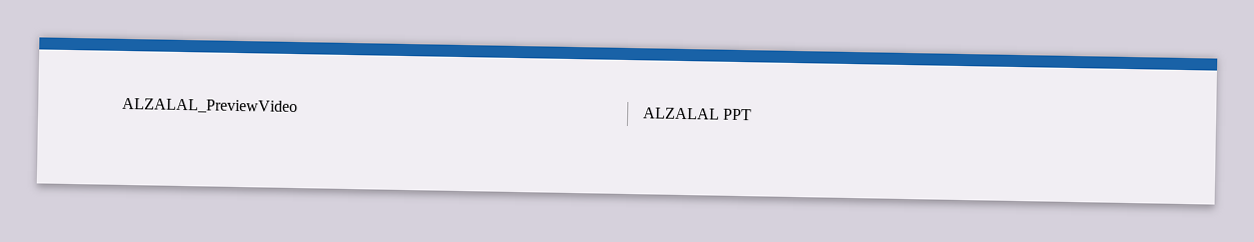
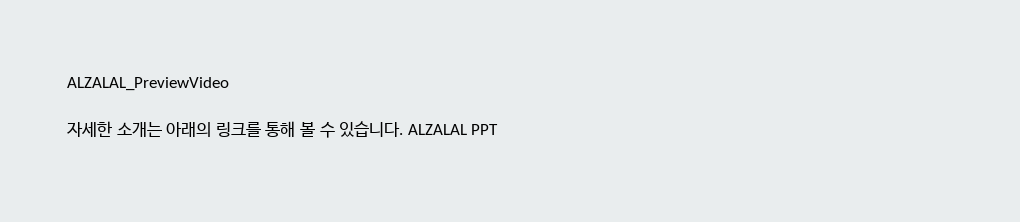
(298, 106) none -> [67,121,404,138] 자세한 소개는 아래의 링크를 통해 볼 수 있습니다.

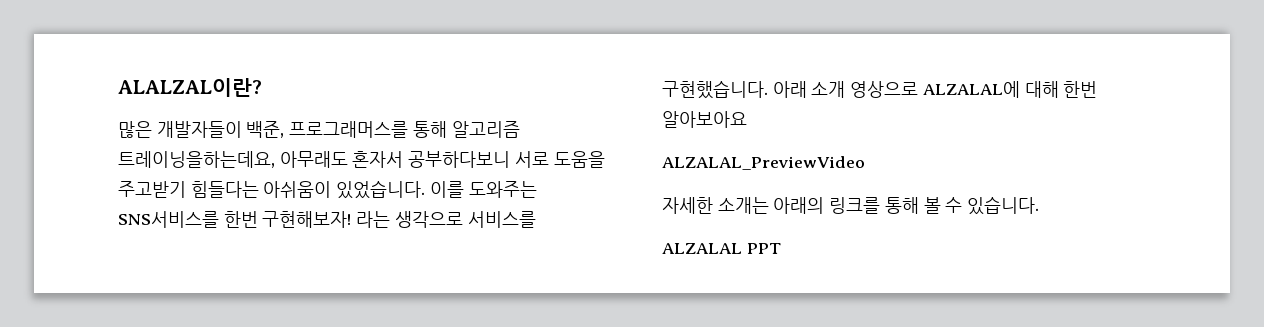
(67, 84) none -> [118,78,262,97] [118,121,520,138] [118,151,605,168] [118,180,537,199] [118,211,536,228] [662,80,1098,99] [662,111,747,128] ALALZAL이란? // 많은 개발자들이 백준, 프로그래머스를 통해 알고리즘 트레이닝을하는데요, 아무래도 혼자서 공부하다보니 서로 도움을 주고받기 힘들다는 아쉬움이 있었습니다. 이를 도와주는 SNS서비스를 한번 구현해보자! 라는 생각으로 서비스를 구현했습니다. 아래 소개 영상으로 ALZALAL에 대해 한번 알아보아요 //
(404, 129) none -> (1040, 205) //

